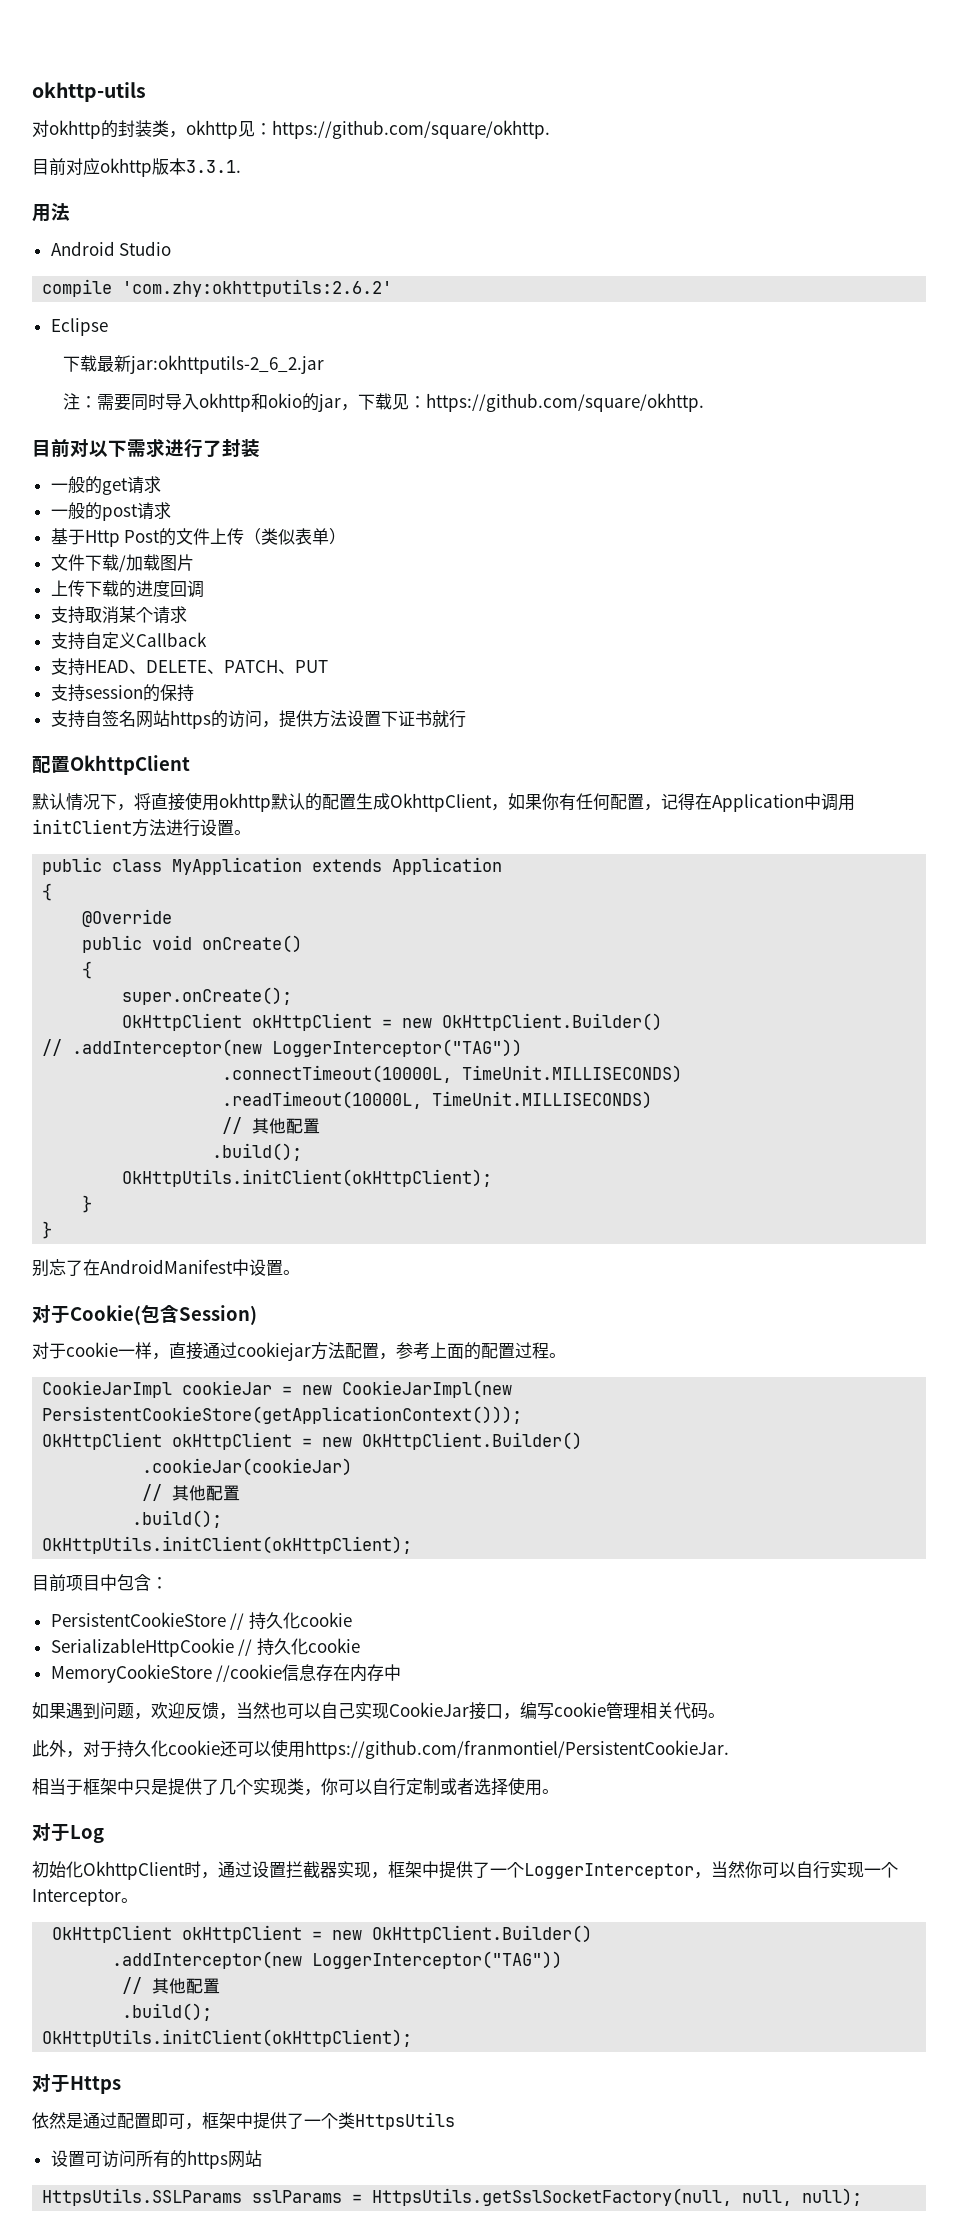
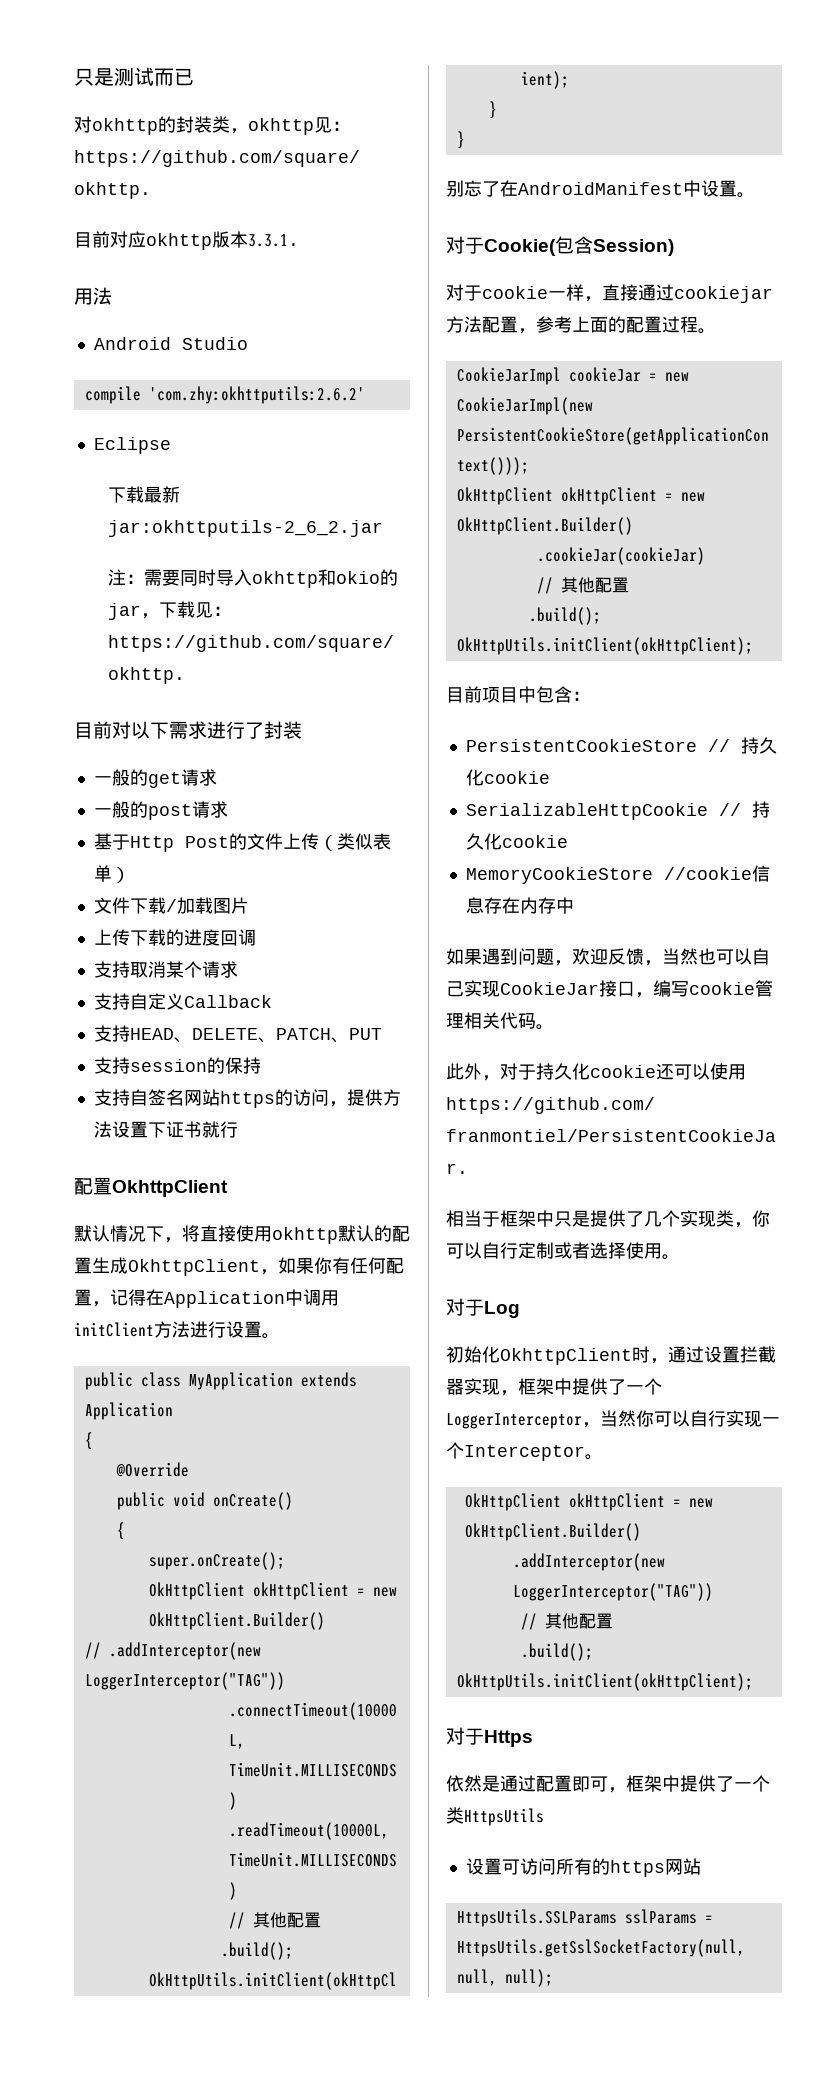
[32,82,146,102] okhttp-utils -> [74,67,194,86] 只是测试而已

